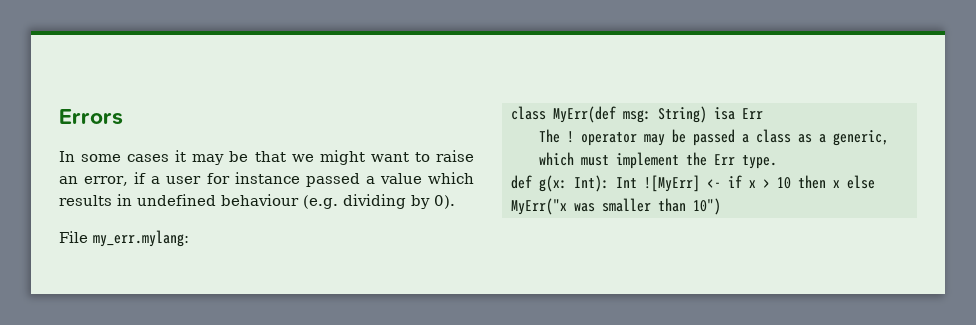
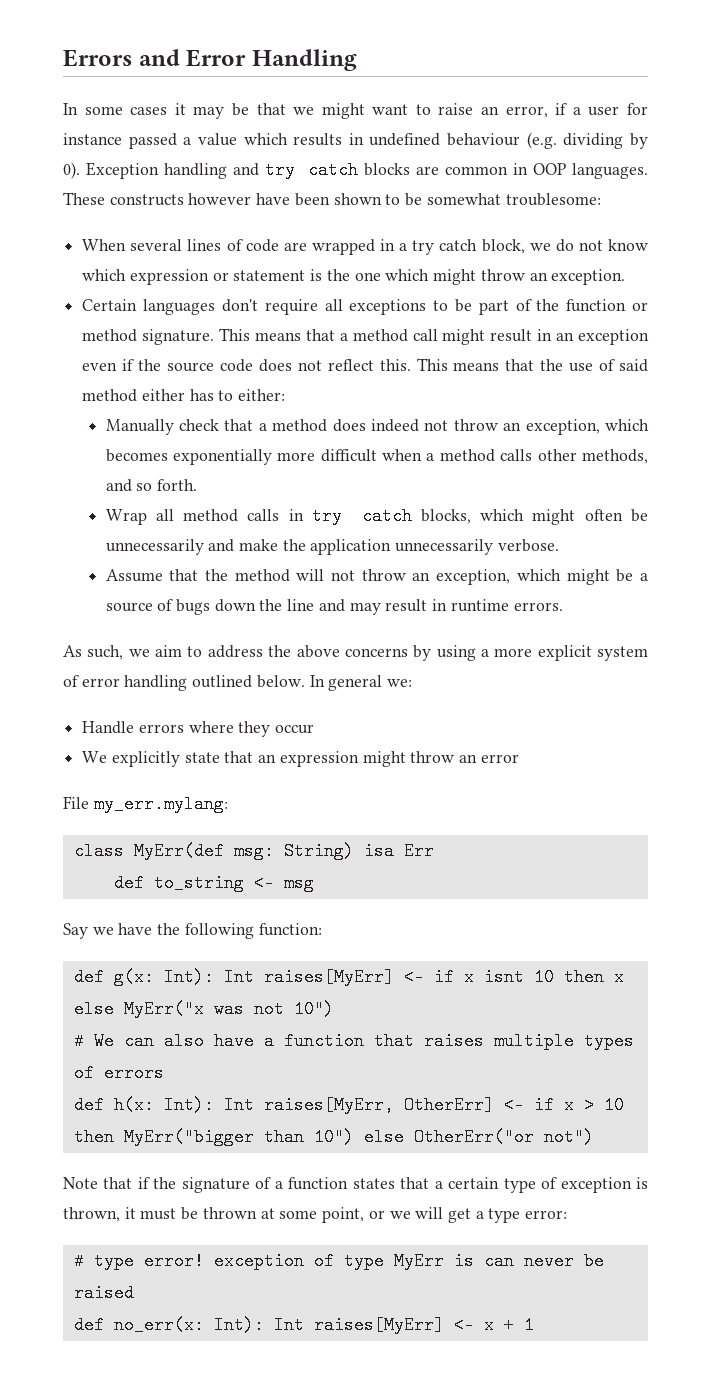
(123, 117) none -> [138,49,357,71] and Error Handling
(455, 202) none -> [86,161,648,179] [63,192,601,206] [82,239,649,255] [82,269,626,285] [82,299,648,315] [82,328,649,345] [82,358,648,372] [82,389,286,402] [105,419,649,435] [105,449,648,465] [105,479,198,492] [105,507,648,525] [105,539,559,555] [105,569,648,585] [105,599,563,615] [63,645,648,661] [63,675,413,691] [82,721,315,737] [82,751,519,767] Exception handling and try catch blocks are common in OOP languages. These constructs however have been shown to be somewhat troublesome: // When several lines of code are wrapped in a try catch block, we do not know which expression or statement is the one which might throw an exception. // Certain languages don't require all exceptions to be part of the function or method signature. This means that a method call might result in an exception even if the source code does not reflect this. This means that the use of said method either has to either: // Manually check that a method does indeed not throw an exception, which becomes exponentially more difficult when a method calls other methods, and so forth. // Wrap all method calls in try catch blocks, which might often be unnecessarily and make the application unnecessarily verbose. // Assume that the method will not throw an exception, which might be a source of bugs down the line and may result in runtime errors. // As such, we aim to address the above concerns by using a more explicit system of error handling outlined below. In general we: // Handle errors where they occur // We explicitly state that an expression might throw an error
[539,129,889,146] [539,152,777,169] [511,175,700,192] The ! operator may be passed a class as a generic, which must implement the Err type. // def g(x: Int): Int ![MyErr] -> [113,874,314,892] [63,923,322,939] [73,968,624,986] [73,1000,334,1018] [73,1032,634,1050] [73,1064,164,1082] [73,1096,494,1114] def to_string <- msg // Say we have the following function: // def g(x: Int): Int raises[MyErr] <- if x isnt 10 then x else MyErr("x was not 10") // # We can also have a function that raises multiple types of errors // def h(x: Int): Int raises[MyErr, OtherErr]
[833,175,875,189] [511,198,721,215] x else MyErr("x was smaller than 10") -> [123,1128,594,1146] [63,1177,648,1193] [63,1207,568,1223] [73,1252,604,1270] [73,1284,134,1302] [73,1316,534,1334] MyErr("bigger than 10") else OtherErr("or not") // Note that if the signature of a function states that a certain type of exception is thrown, it must be thrown at some point, or we will get a type error: // # type error! exception of type MyErr is can never be raised // def no_err(x: Int): Int raises[MyErr] <- x + 1

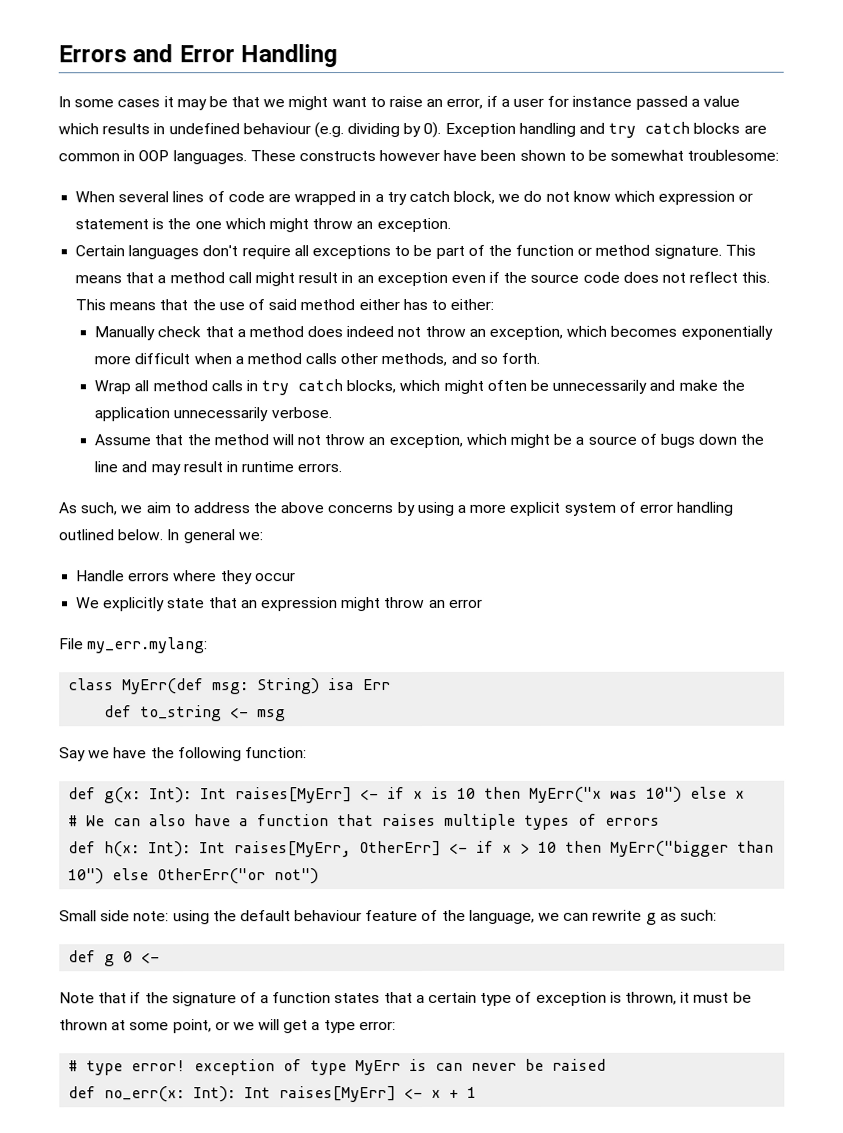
[483,968,624,986] [73,1000,114,1018] isnt 10 then x else -> [431,786,522,799] is 10 then
[253,1000,334,1018] not 10") -> [646,786,746,803] 10") else x
(594, 1137) none -> [59,909,717,925] [68,950,161,967] // Small side note: using the default behaviour feature of the language, we can rewrite g as such: // def g 0 <-

